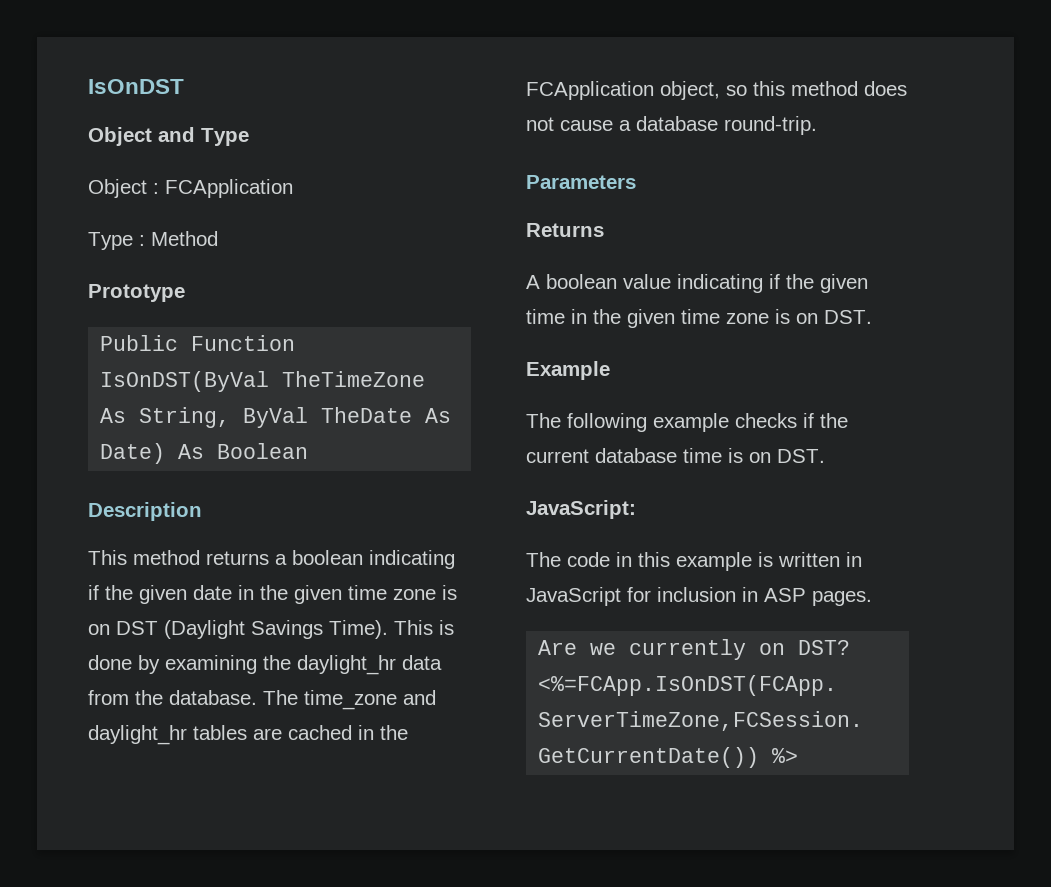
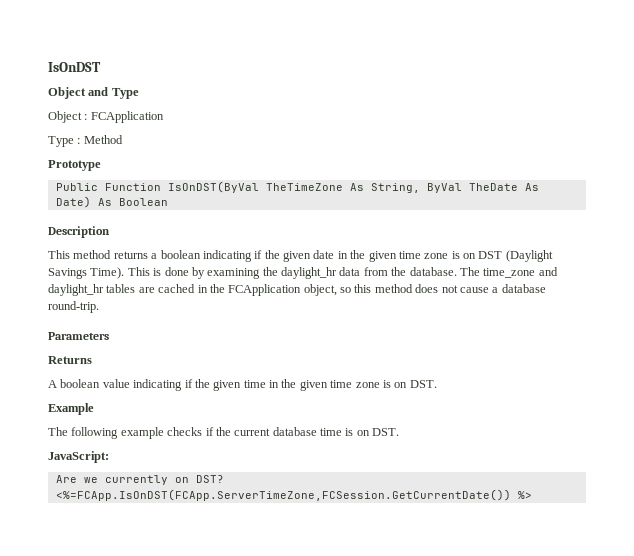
[526,552,862,571] [526,587,872,606] // The code in this example is written in JavaScript for inclusion in ASP pages. -> (109, 457) none

